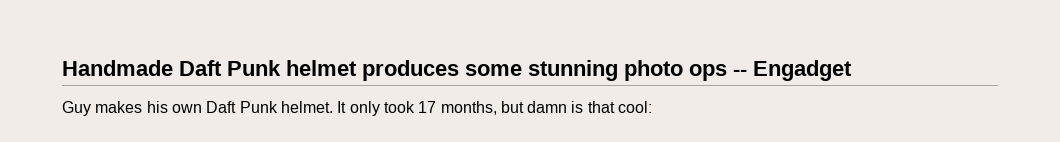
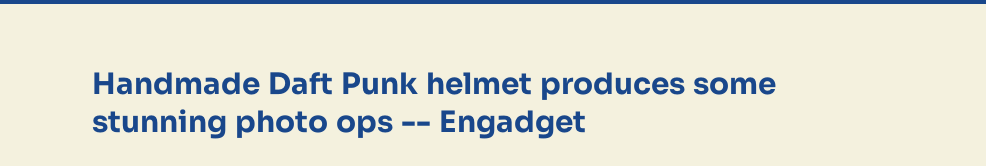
[62,101,653,116] // Guy makes his own Daft Punk helmet. It only took 17 months, but damn is that cool: -> (586, 124) none

